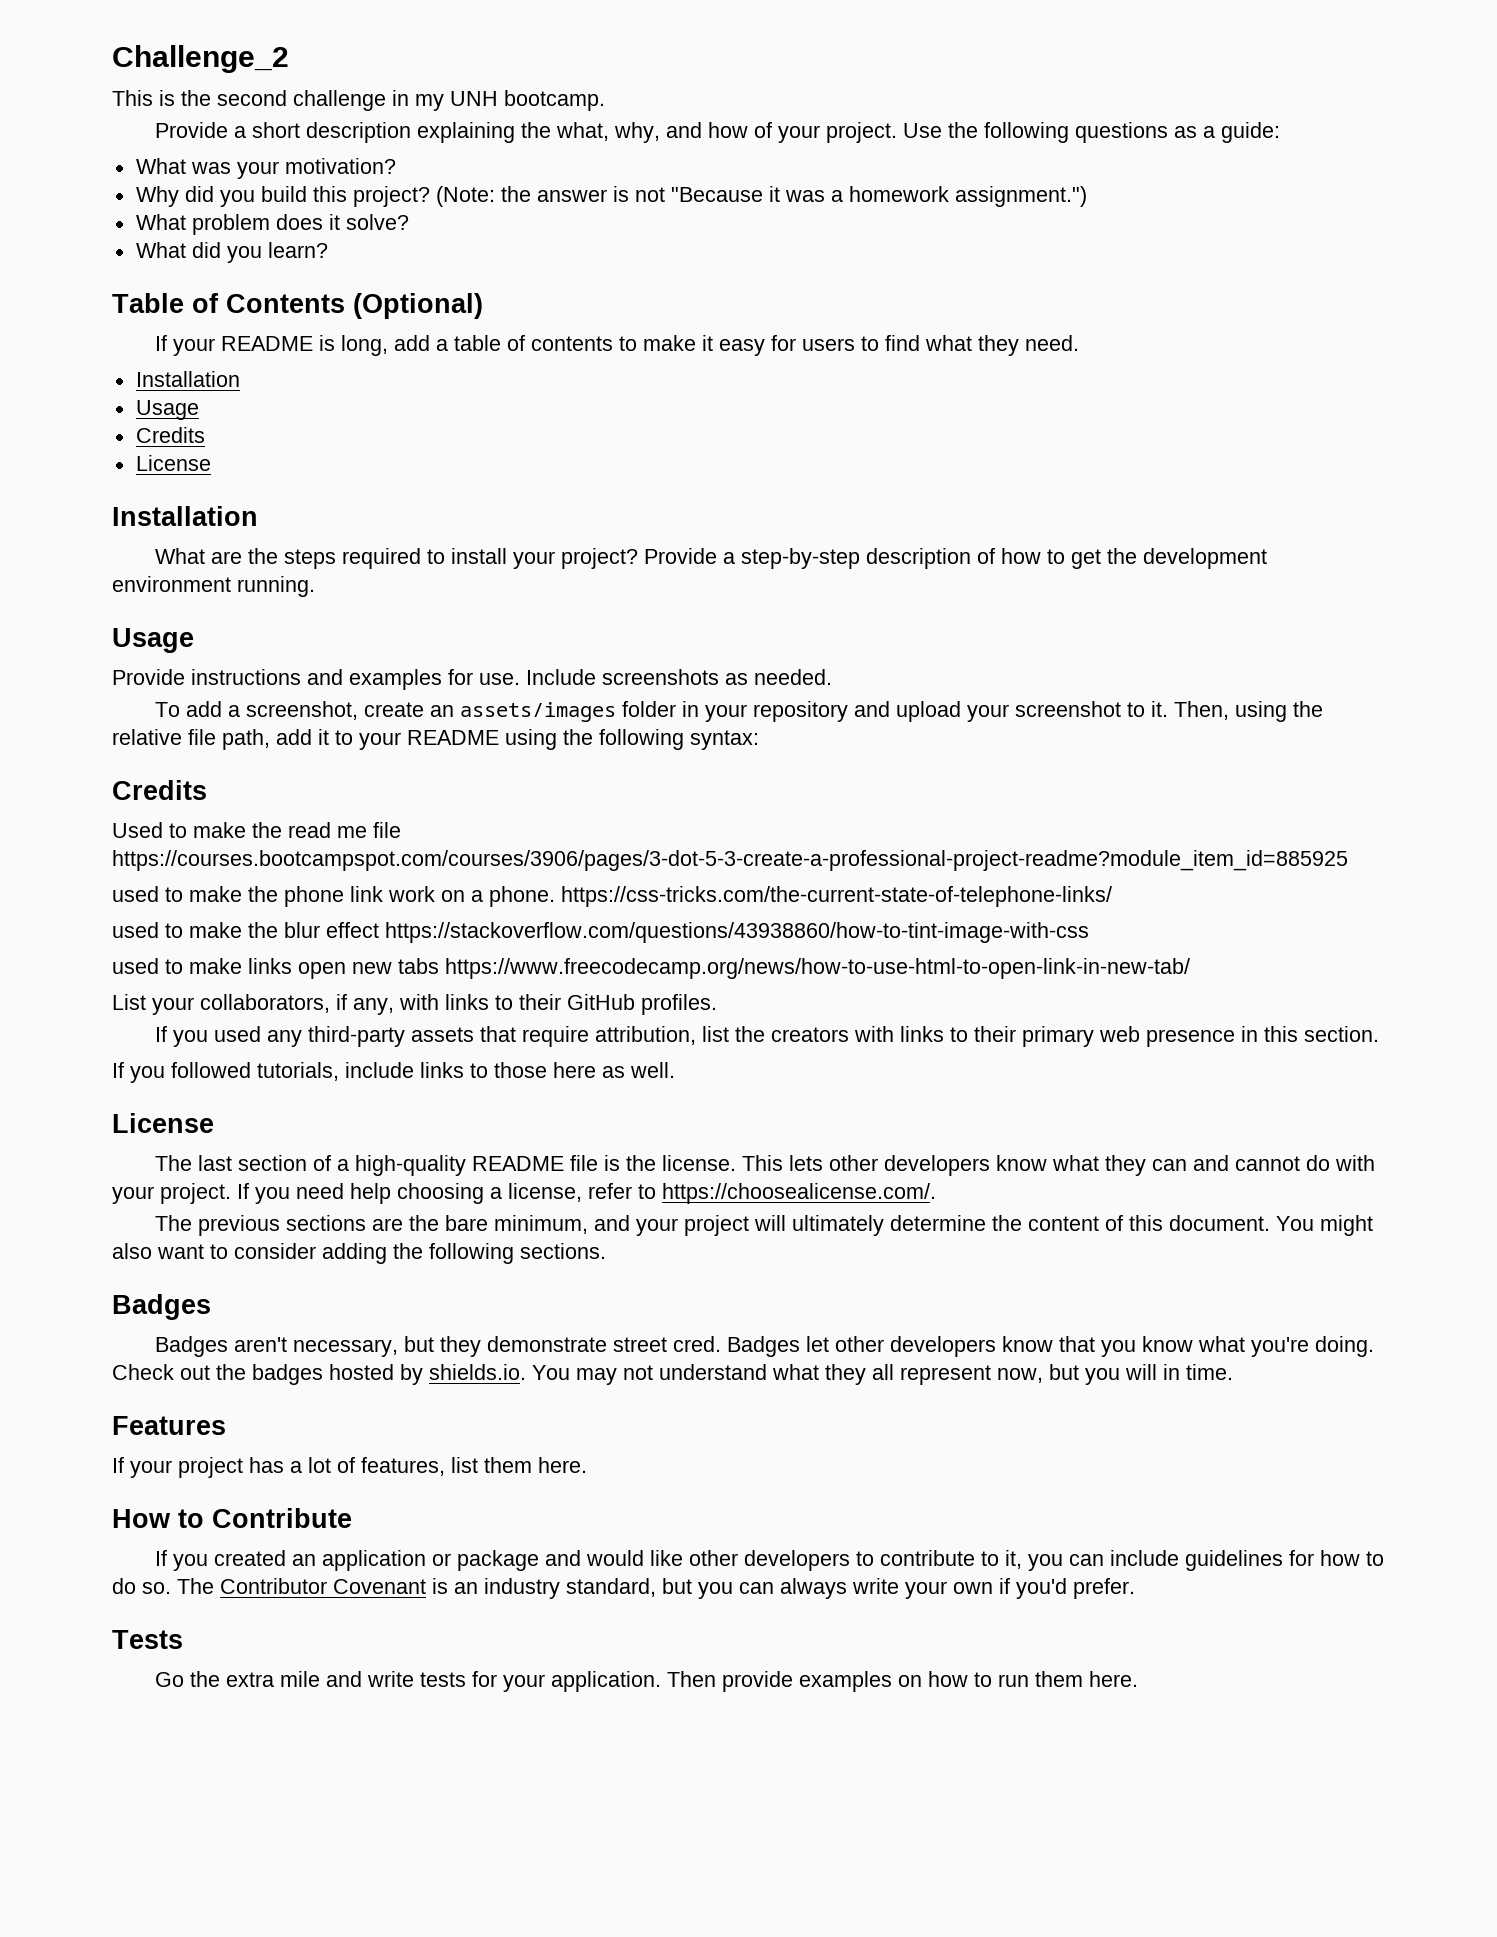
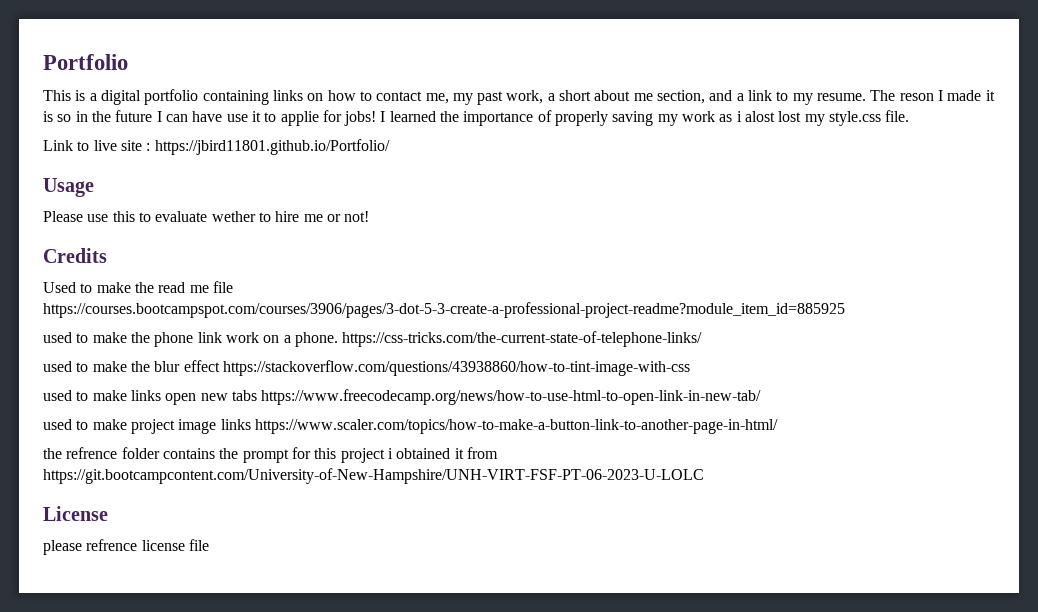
[112,45,289,73] Challenge_2 -> [43,54,128,70] Portfolio
[181,90,605,111] [154,122,1280,143] [135,158,396,179] [135,186,1087,207] [135,214,409,235] [135,242,328,263] [112,293,483,319] [154,335,1079,356] [135,371,240,387] [135,400,199,420] [135,427,205,443] [135,455,211,471] [112,506,258,526] [154,548,1267,569] [112,576,315,597] [112,628,194,653] [112,669,832,690] [154,701,1323,722] [112,729,759,750] the second challenge in my UNH bootcamp. // Provide a short description explaining the what, why, and how of your project. Use the following questions as a guide: // What was your motivation? // Why did you build this project? (Note: the answer is not "Because it was a homework assignment.") // What problem does it solve? // What did you learn? // Table of Contents (Optional) // If your README is long, add a table of contents to make it easy for users to find what they need. // Installation // Usage // Credits // License // Installation // What are the steps required to install your project? Provide a step-by-step description of how to get the development environment running. // Usage // Provide instructions and examples for use. Include screenshots as needed. // To add a screenshot, create an assets/images folder in your repository and upload your screenshot to it. Then, using the relative file path, add it to your README using the following syntax: -> [89,89,995,105] [43,110,910,126] [43,139,390,155] [43,178,94,197] [43,211,370,222] a digital portfolio containing links on how to contact me, my past work, a short about me section, and a link to my resume. The reson I made it is so in the future I can have use it to applie for jobs! I learned the importance of properly saving my work as i alost lost my style.css file. // Link to live site : https://jbird11801.github.io/Portfolio/ // Usage // Please use this to evaluate wether to hire me or not!
[112,994,717,1015] [154,1026,1379,1047] [112,1062,675,1083] [112,1113,214,1133] [154,1155,1375,1176] [112,1183,936,1204] [154,1215,1373,1236] [112,1243,606,1264] [112,1294,211,1320] [154,1336,1374,1357] [112,1364,1233,1385] [112,1416,226,1435] [112,1457,587,1478] [112,1508,352,1528] [154,1550,1384,1571] [112,1578,1135,1599] [112,1630,183,1649] [154,1671,1138,1692] List your collaborators, if any, with links to their GitHub profiles. // If you used any third-party assets that require attribution, list the creators with links to their primary web presence in this section. // If you followed tutorials, include links to those here as well. // License // The last section of a high-quality README file is the license. This lets other developers know what they can and cannot do with your project. If you need help choosing a license, refer to https://choosealicense.com/. // The previous sections are the bare minimum, and your project will ultimately determine the content of this document. You might also want to consider adding the following sections. // Badges // Badges aren't necessary, but they demonstrate street cred. Badges let other developers know that you know what you're doing. Check out the badges hosted by shields.io. You may not understand what they all represent now, but you will in time. // Features // If your project has a lot of features, list them here. // How to Contribute // If you created an application or package and would like other developers to contribute to it, you can include guidelines for how to do so. The Contributor Covenant is an industry standard, but you can always write your own if you'd prefer. // Tests // Go the extra mile and write tests for your application. Then provide examples on how to run them here. -> [43,419,778,434] [43,447,498,463] [43,468,704,484] [43,506,108,521] [43,539,209,555] used to make project image links https://www.scaler.com/topics/how-to-make-a-button-link-to-another-page-in-html/ // the refrence folder contains the prompt for this project i obtained it from https://git.bootcampcontent.com/University-of-New-Hampshire/UNH-VIRT-FSF-PT-06-2023-U-LOLC // License // please refrence license file

